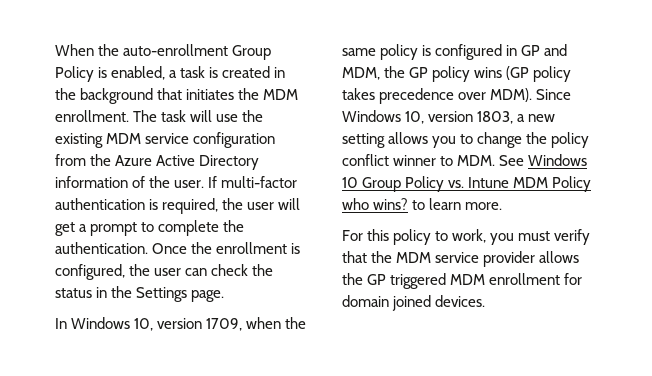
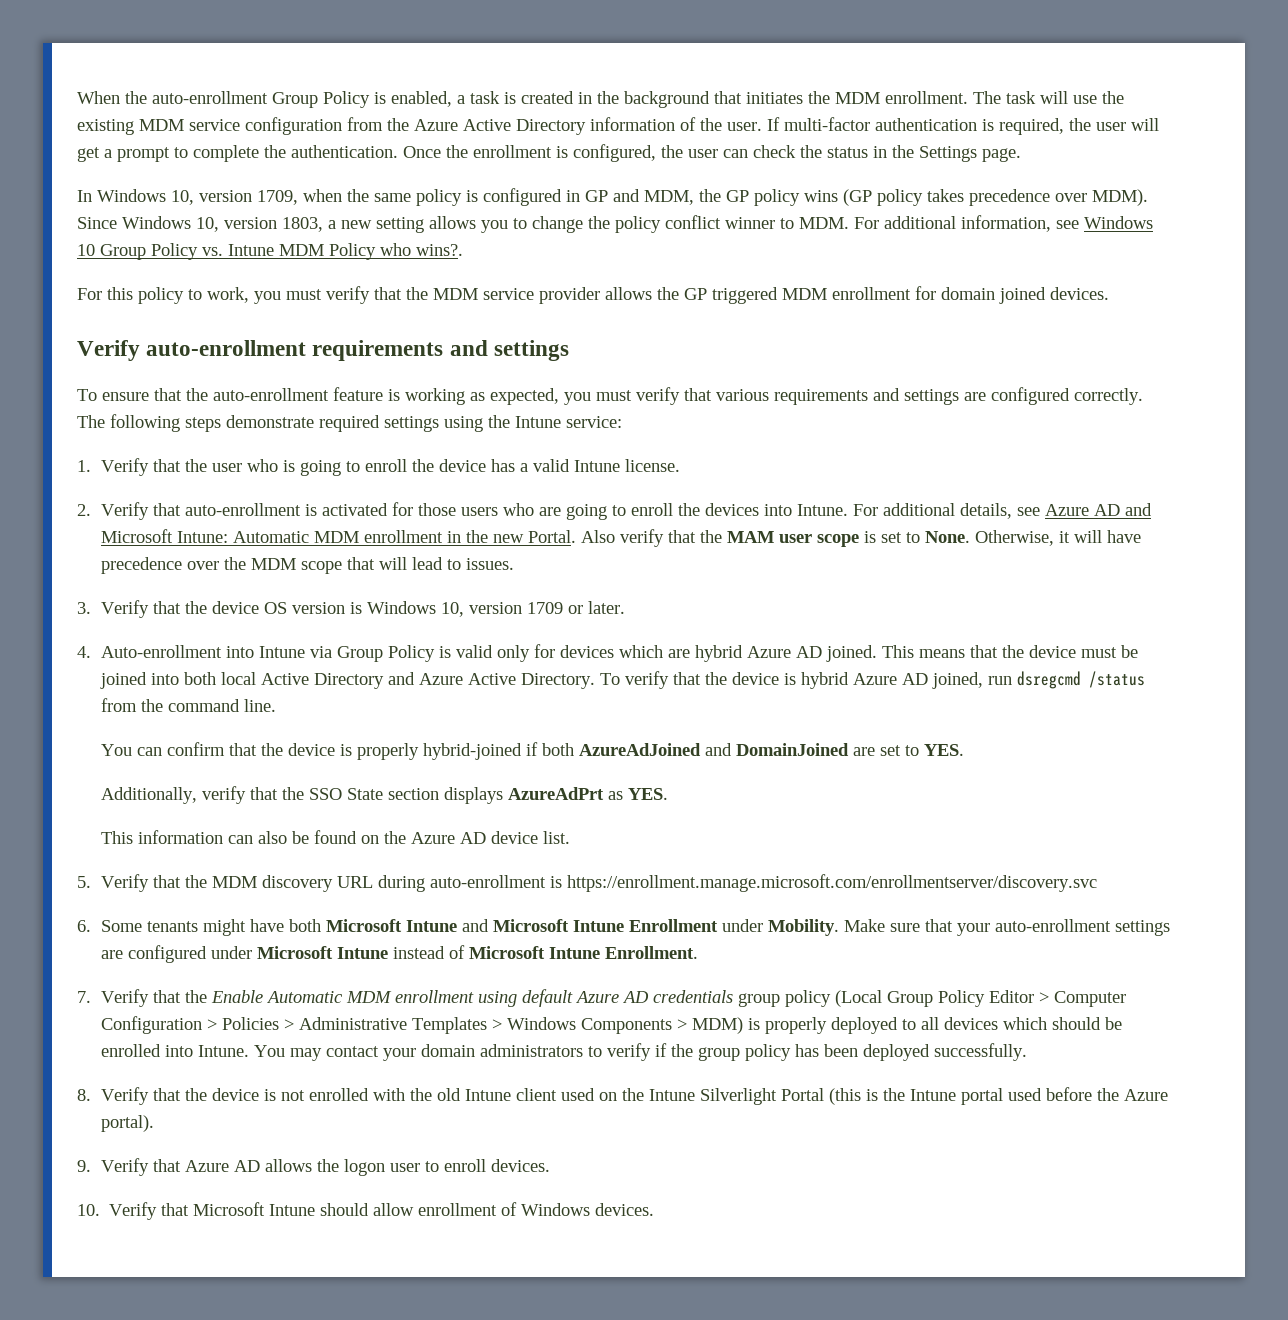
[499,155,525,166] See -> [854,215,1079,232] For additional information, see
[373,198,503,210] wins? to learn more. -> [416,244,463,256] wins?.
(486, 301) none -> [77,340,569,361] [77,387,1143,405] [77,414,622,432] [77,458,681,476] [77,502,1153,520] [101,529,1142,547] [101,557,515,574] [77,600,626,618] [77,644,1139,662] [100,671,1146,689] [101,698,277,712] [101,742,965,760] [101,786,669,804] [101,830,571,844] [77,874,1098,892] [77,919,1171,936] [101,945,699,963] [77,989,1127,1007] [101,1016,1123,1034] [101,1043,1028,1061] [77,1087,1169,1105] [101,1115,155,1132] [77,1158,551,1176] [77,1202,655,1220] // Verify auto-enrollment requirements and settings // To ensure that the auto-enrollment feature is working as expected, you must verify that various requirements and settings are configured correctly. The following steps demonstrate required settings using the Intune service: // 1. Verify that the user who is going to enroll the device has a valid Intune license. // 2. Verify that auto-enrollment is activated for those users who are going to enroll the devices into Intune. For additional details, see Azure AD and Microsoft Intune: Automatic MDM enrollment in the new Portal. Also verify that the MAM user scope is set to None. Otherwise, it will have precedence over the MDM scope that will lead to issues. // 3. Verify that the device OS version is Windows 10, version 1709 or later. // 4. Auto-enrollment into Intune via Group Policy is valid only for devices which are hybrid Azure AD joined. This means that the device must be joined into both local Active Directory and Azure Active Directory. To verify that the device is hybrid Azure AD joined, run dsregcmd /status from the command line. // You can confirm that the device is properly hybrid-joined if both AzureAdJoined and DomainJoined are set to YES. // Additionally, verify that the SSO State section displays AzureAdPrt as YES. // This information can also be found on the Azure AD device list. // 5. Verify that the MDM discovery URL during auto-enrollment is https://enrollment.manage.microsoft.com/enrollmentserver/discovery.svc // 6. Some tenants might have both Microsoft Intune and Microsoft Intune Enrollment under Mobility. Make sure that your auto-enrollment settings are configured under Microsoft Intune instead of Microsoft Intune Enrollment. // 7. Verify that the Enable Automatic MDM enrollment using default Azure AD credentials group policy (Local Group Policy Editor > Computer Configuration > Policies > Administrative Templates > Windows Components > MDM) is properly deployed to all devices which should be enrolled into Intune. You may contact your domain administrators to verify if the group policy has been deployed successfully. // 8. Verify that the device is not enrolled with the old Intune client used on the Intune Silverlight Portal (this is the Intune portal used before the Azure portal). // 9. Verify that Azure AD allows the logon user to enroll devices. // 10. Verify that Microsoft Intune should allow enrollment of Windows devices.

